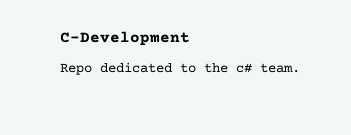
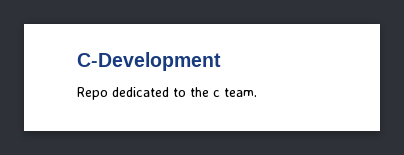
[236,63,252,73] c# -> [213,90,220,97] c

